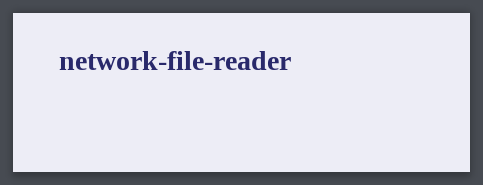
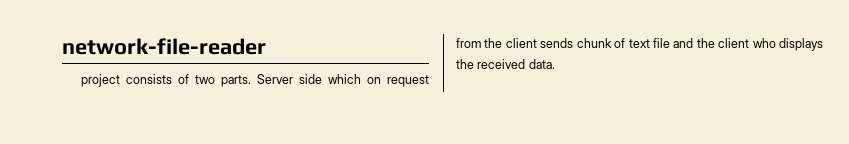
(291, 60) none -> [81,74,430,87] [456,38,823,51] [456,59,555,69] // project consists of two parts. Server side which on request from the client sends chunk of text file and the client who displays the received data.

